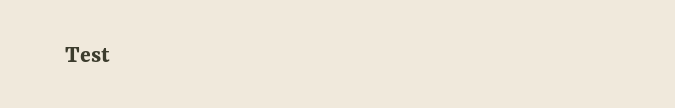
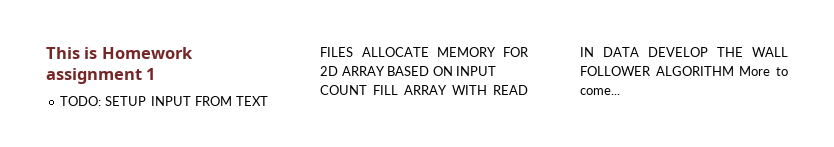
[65,47,110,62] Test -> [46,47,193,59] [46,68,156,84] [60,96,268,106] [320,47,529,57] [320,66,497,76] [320,85,528,95] [580,47,788,57] [580,66,788,76] [580,88,621,95] This is Homework assignment 1 // TODO: SETUP INPUT FROM TEXT FILES ALLOCATE MEMORY FOR 2D ARRAY BASED ON INPUT COUNT FILL ARRAY WITH READ IN DATA DEVELOP THE WALL FOLLOWER ALGORITHM More to come...

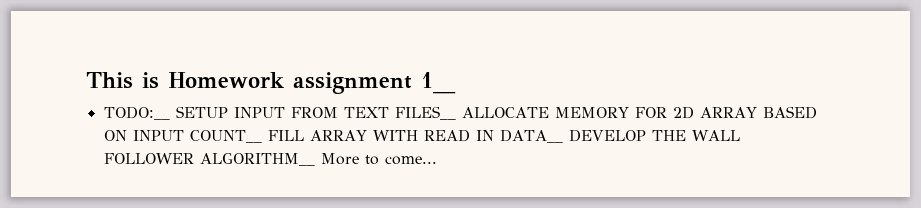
[146,68,156,80] [60,96,102,106] 1 // TODO: -> [421,72,456,94] [103,106,170,120] 1__ // TODO:__
[320,47,354,57] FILES -> [394,106,456,120] FILES__
[320,85,368,95] COUNT -> [189,130,262,143] COUNT__
[603,47,640,57] DATA -> [499,129,563,143] DATA__
[655,66,734,76] ALGORITHM -> [199,153,315,166] ALGORITHM__

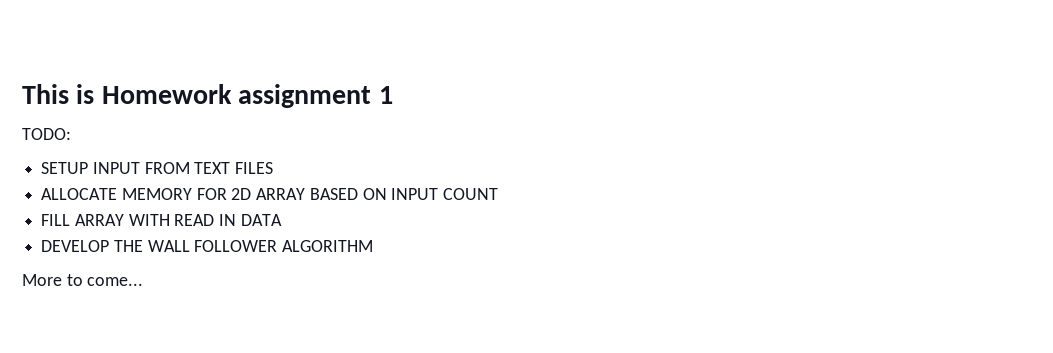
[421,72,456,94] [103,106,170,120] 1__ // TODO:__ -> [378,86,393,104] [22,128,71,140] 1 // TODO: //
[394,106,456,120] FILES__ -> [235,162,274,174] FILES //
[189,130,262,143] COUNT__ -> [443,188,499,200] COUNT //
[499,129,563,143] DATA__ -> [240,214,282,226] DATA //
[199,153,315,166] ALGORITHM__ -> [282,240,374,252] ALGORITHM //

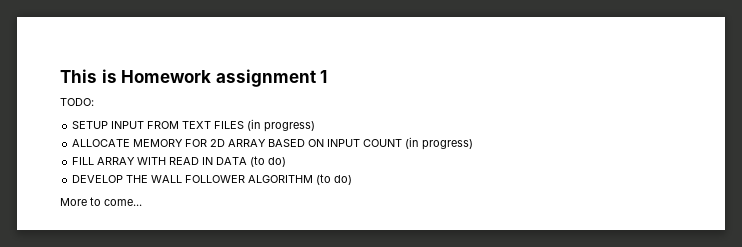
(274, 168) none -> [247,119,316,132] (in progress)
(499, 194) none -> [405,137,474,150] (in progress)
(282, 220) none -> [250,156,287,167] (to do)
(374, 246) none -> [316,174,353,185] (to do)

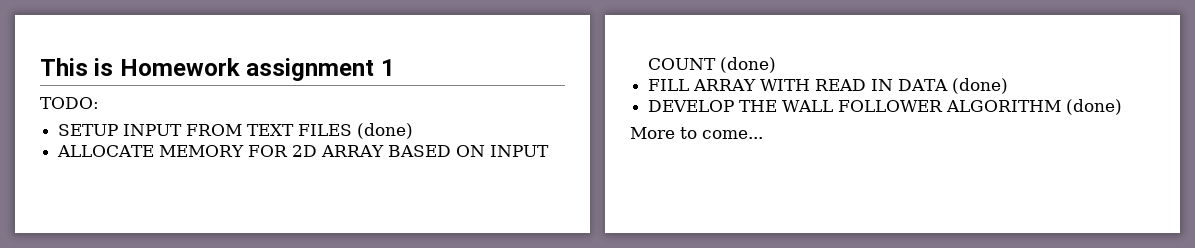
[247,119,316,132] (in progress) -> [357,123,414,139] (done)
[405,137,474,150] (in progress) -> [720,57,777,73] (done)
[250,156,287,167] (to do) -> [952,78,1009,94] (done)
[316,174,353,185] (to do) -> [1066,99,1123,115] (done)

